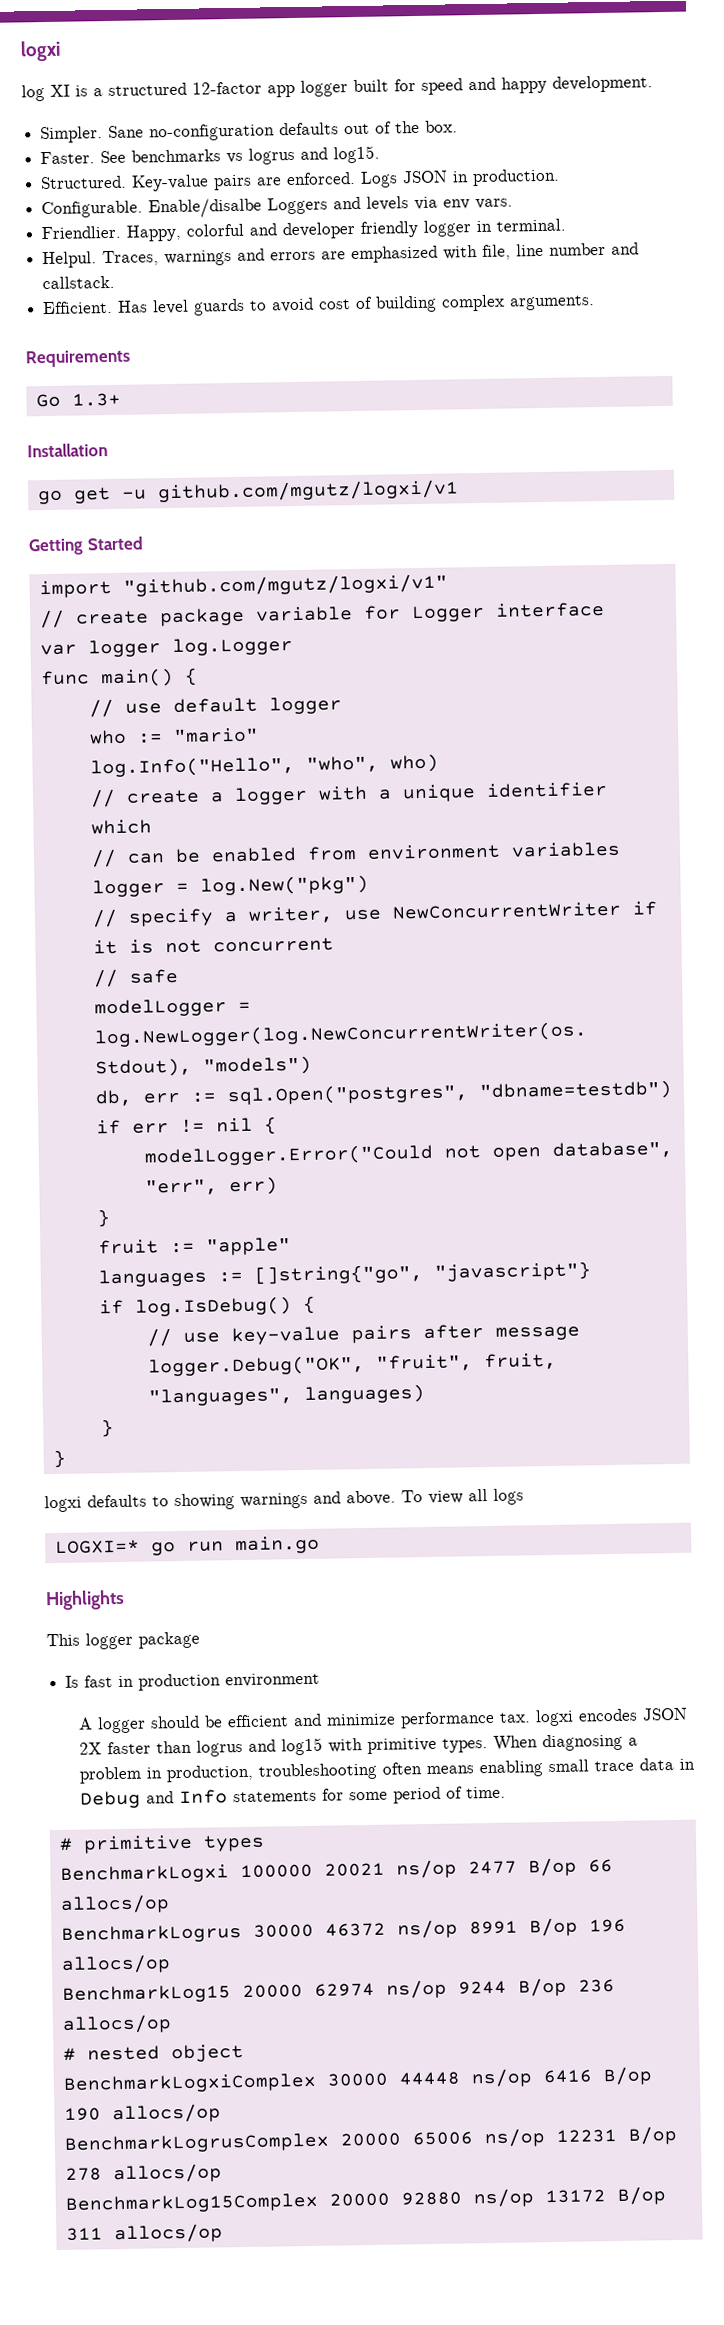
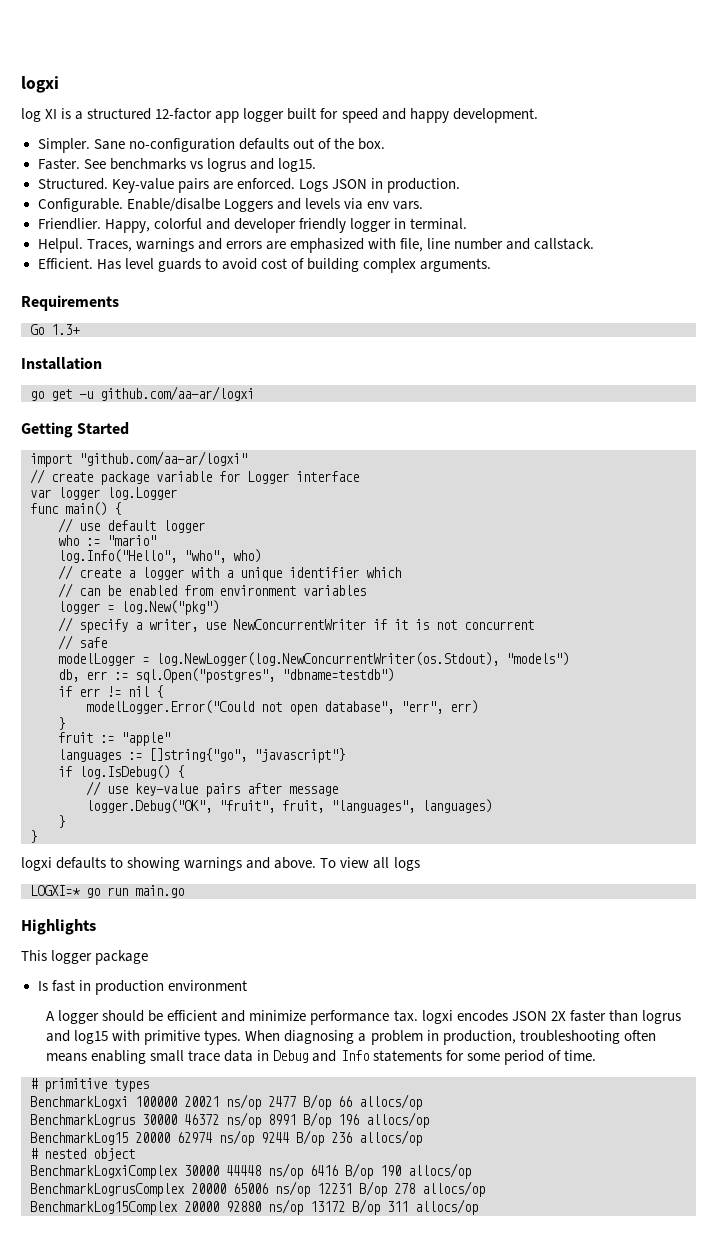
[156,479,459,503] github.com/mgutz/logxi/v1 -> [100,386,254,401] github.com/aa-ar/logxi
[122,573,448,597] "github.com/mgutz/logxi/v1" -> [79,451,247,466] "github.com/aa-ar/logxi"

